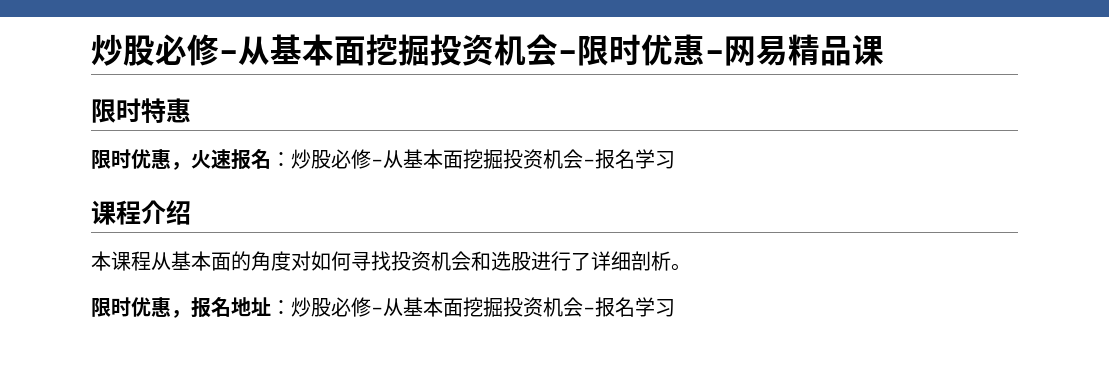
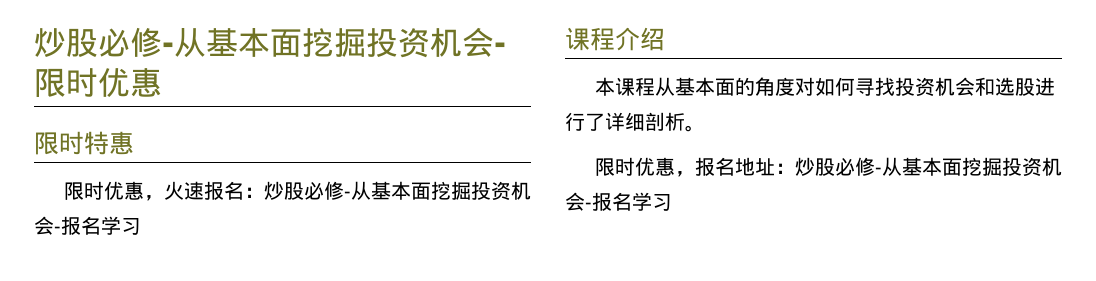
[705,34,884,66] -网易精品课 -> (162, 82) none

